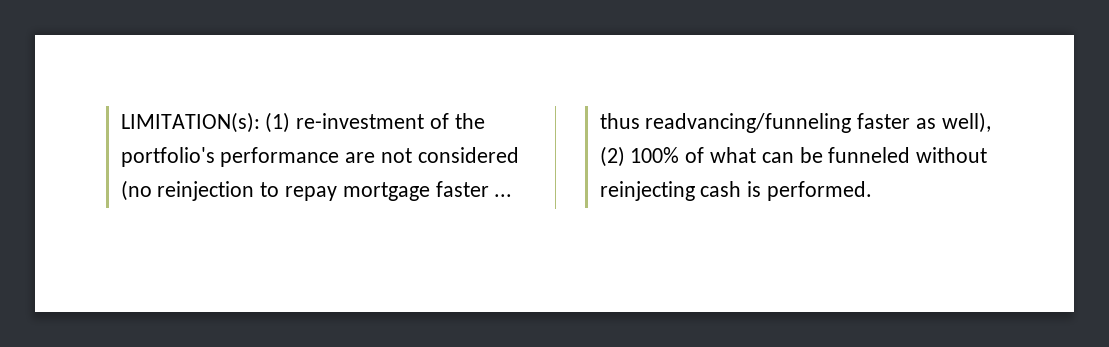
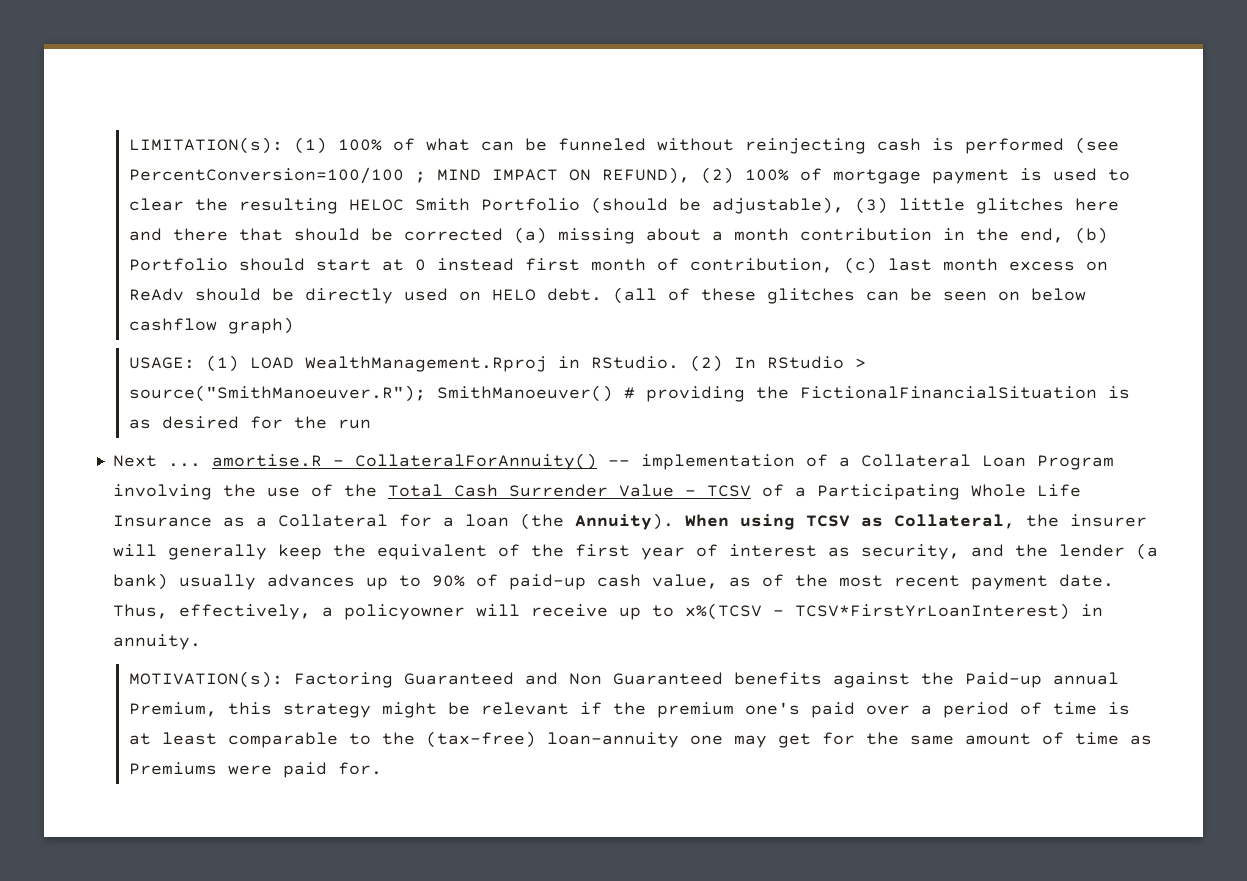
[296,113,485,129] [120,147,519,167] [120,180,513,201] [599,112,991,133] [599,146,625,167] re-investment of the portfolio's performance are not considered (no reinjection to repay mortgage faster ... thus readvancing/funneling faster as well), (2) -> (327, 145) none
[766,181,872,201] performed. -> [964,137,1119,154] [128,167,1130,184] [128,197,1119,214] [128,227,1108,244] [128,257,1108,274] [128,287,1086,304] [128,317,294,334] [128,355,866,372] [128,385,1130,402] [128,416,371,429] [112,453,1114,470] [112,484,1081,500] [112,513,1147,530] [112,543,1158,560] [112,573,1114,590] [112,603,1103,620] [112,634,201,650] [128,671,1119,688] [128,702,1130,718] [128,731,1152,748] [128,762,382,778] performed (see PercentConversion=100/100 ; MIND IMPACT ON REFUND), (2) 100% of mortgage payment is used to clear the resulting HELOC Smith Portfolio (should be adjustable), (3) little glitches here and there that should be corrected (a) missing about a month contribution in the end, (b) Portfolio should start at 0 instead first month of contribution, (c) last month excess on ReAdv should be directly used on HELO debt. (all of these glitches can be seen on below cashflow graph) // USAGE: (1) LOAD WealthManagement.Rproj in RStudio. (2) In RStudio > source("SmithManoeuver.R"); SmithManoeuver() # providing the FictionalFinancialSituation is as desired for the run // Next ... amortise.R - CollateralForAnnuity() -- implementation of a Collateral Loan Program involving the use of the Total Cash Surrender Value - TCSV of a Participating Whole Life Insurance as a Collateral for a loan (the Annuity). When using TCSV as Collateral, the insurer will generally keep the equivalent of the first year of interest as security, and the lender (a bank) usually advances up to 90% of paid-up cash value, as of the most recent payment date. Thus, effectively, a policyowner will receive up to x%(TCSV - TCSV*FirstYrLoanInterest) in annuity. // MOTIVATION(s): Factoring Guaranteed and Non Guaranteed benefits against the Paid-up annual Premium, this strategy might be relevant if the premium one's paid over a period of time is at least comparable to the (tax-free) loan-annuity one may get for the same amount of time as Premiums were paid for.

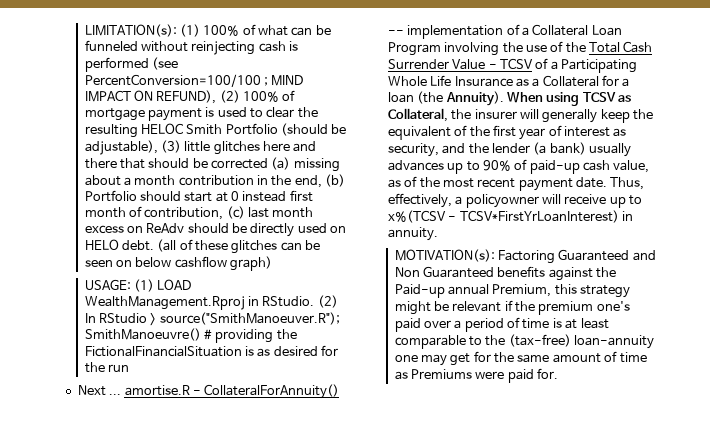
[436,385,613,402] SmithManoeuver() -> [84,328,201,341] SmithManoeuvre()

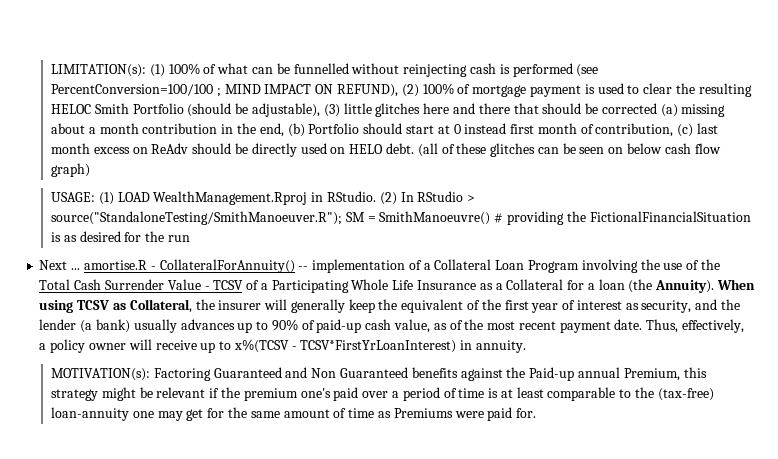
[84,40,138,51] funneled -> [293,63,349,74] funnelled
[174,256,227,268] cashflow -> [664,143,721,154] cash flow
[159,312,340,325] source("SmithManoeuver.R"); -> [51,211,376,225] source("StandaloneTesting/SmithManoeuver.R"); SM =
[465,194,539,208] policyowner -> [50,339,126,353] policy owner

